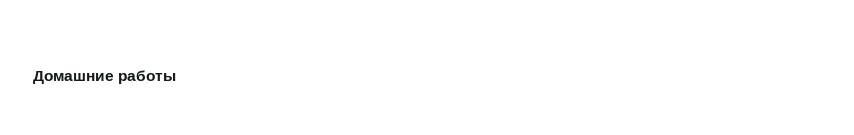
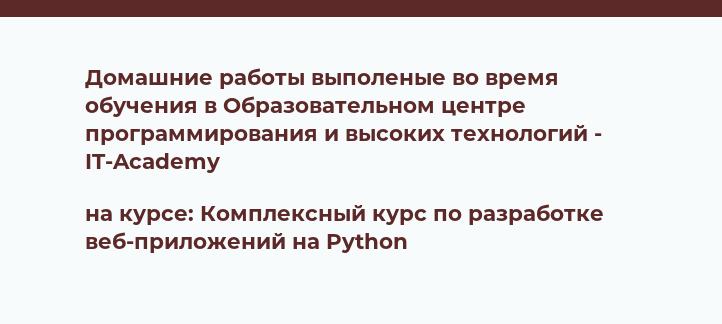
(177, 77) none -> [311,73,559,89] [85,96,526,117] [85,125,602,145] [85,153,221,173] [85,204,604,225] [85,232,408,253] выполеные во время обучения в Образовательном центре программирования и высоких технологий - IT-Academy // на курсе: Комплексный курс по разработке веб-приложений на Python

